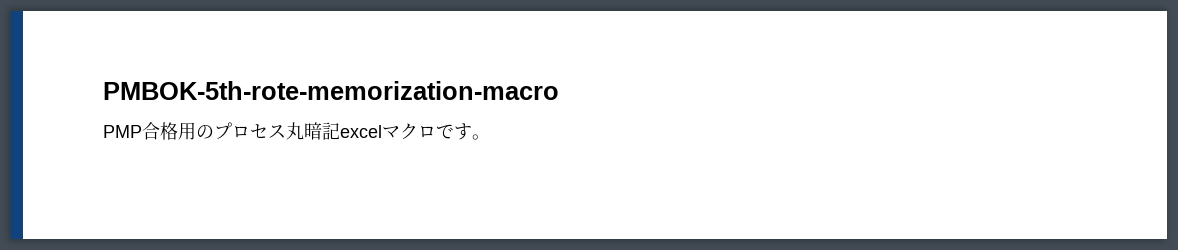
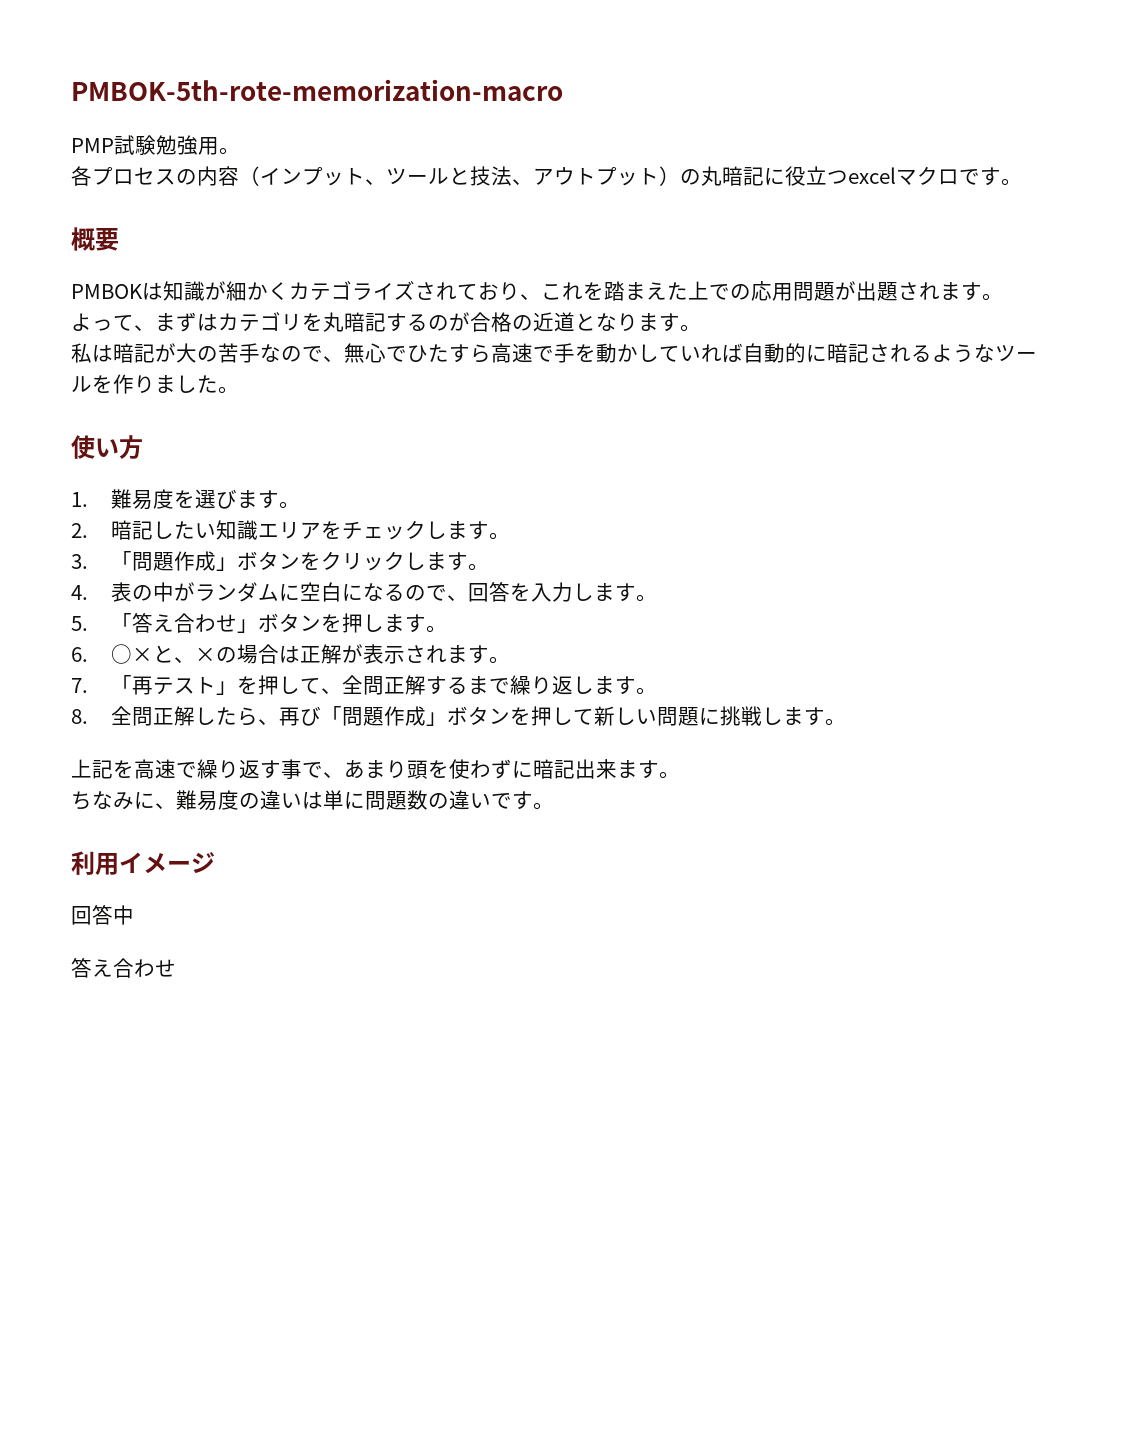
[142,122,490,140] 合格用のプロセス丸暗記excelマクロです。 -> [114,135,240,156] [71,166,1022,186] [71,227,119,251] [71,281,1003,301] [71,312,701,332] [71,343,1037,363] [71,374,239,394] [71,435,143,459] [71,489,300,510] [71,520,510,540] [71,551,489,571] [71,582,657,602] [71,613,447,633] [71,644,510,664] [71,675,657,695] [71,706,846,726] [71,759,680,779] [71,790,554,811] [71,851,215,875] [71,905,134,925] [71,958,176,978] 試験勉強用。 // 各プロセスの内容（インプット、ツールと技法、アウトプット）の丸暗記に役立つexcelマクロです。 // 概要 // PMBOKは知識が細かくカテゴライズされており、これを踏まえた上での応用問題が出題されます。 // よって、まずはカテゴリを丸暗記するのが合格の近道となります。 // 私は暗記が大の苦手なので、無心でひたすら高速で手を動かしていれば自動的に暗記されるようなツールを作りました。 // 使い方 // 1.難易度を選びます。 // 2.暗記したい知識エリアをチェックします。 // 3.「問題作成」ボタンをクリックします。 // 4.表の中がランダムに空白になるので、回答を入力します。 // 5.「答え合わせ」ボタンを押します。 // 6. ○×と、×の場合は正解が表示されます。 // 7.「再テスト」を押して、全問正解するまで繰り返します。 // 8.全問正解したら、再び「問題作成」ボタンを押して新しい問題に挑戦します。 // 上記を高速で繰り返す事で、あまり頭を使わずに暗記出来ます。 // ちなみに、難易度の違いは単に問題数の違いです。 // 利用イメージ // 回答中 // 答え合わせ

